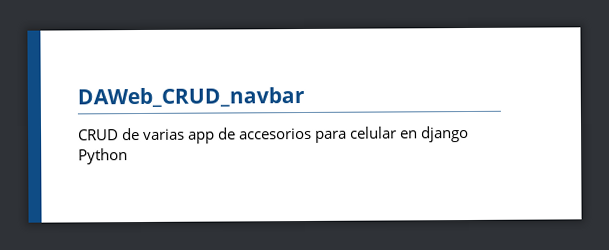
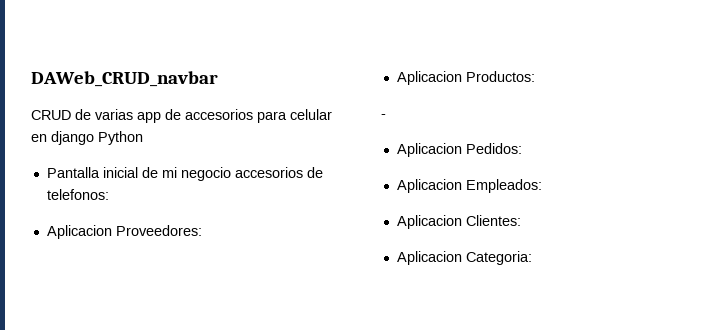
(128, 156) none -> [46,167,323,181] [46,189,109,200] [46,225,202,239] [396,71,535,85] [381,114,386,118] [396,143,522,157] [396,179,542,193] [396,215,521,229] [396,251,532,265] // Pantalla inicial de mi negocio accesorios de telefonos: // Aplicacion Proveedores: // Aplicacion Productos: // - // Aplicacion Pedidos: // Aplicacion Empleados: // Aplicacion Clientes: // Aplicacion Categoria:

